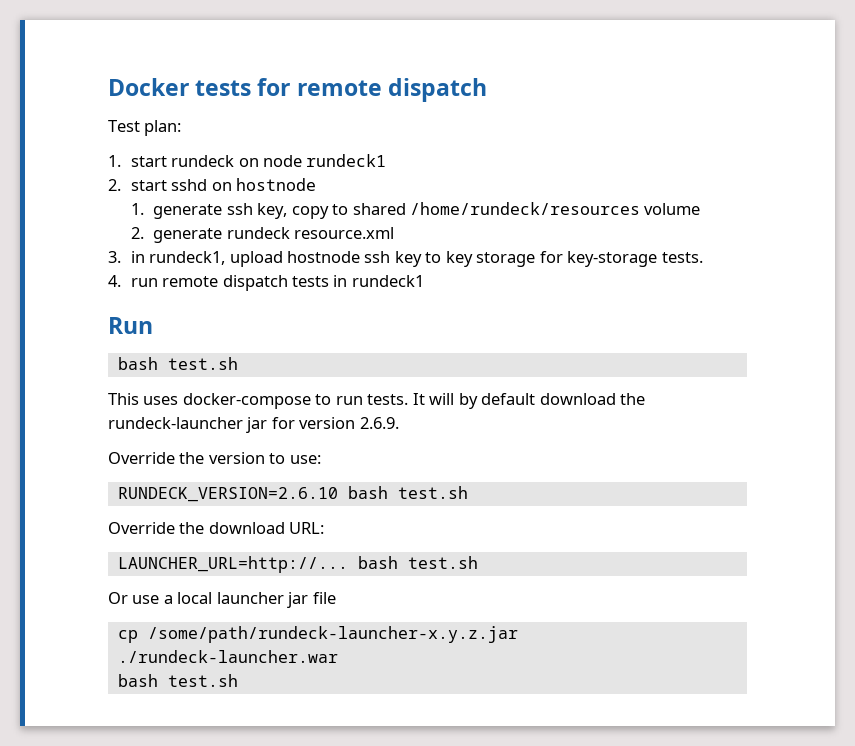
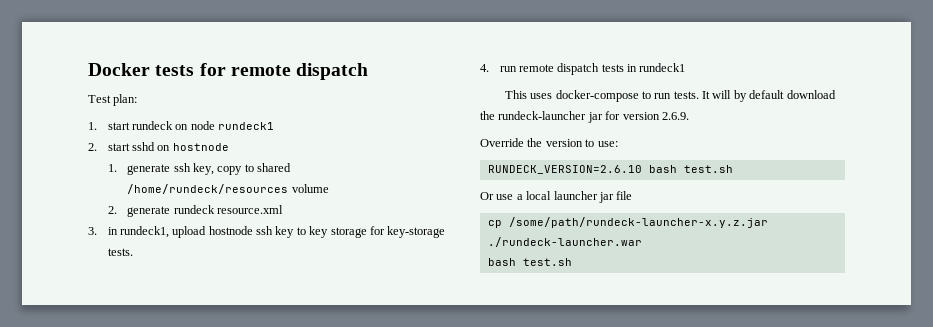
[108,317,153,334] [117,357,238,370] // Run // bash test.sh -> (686, 67) none
[108,522,325,534] [117,556,478,573] // Override the download URL: // LAUNCHER_URL=http://... bash test.sh -> (733, 169) none

